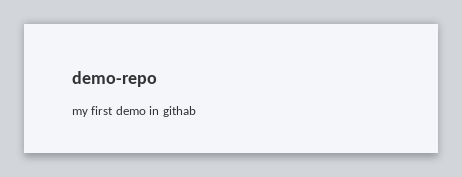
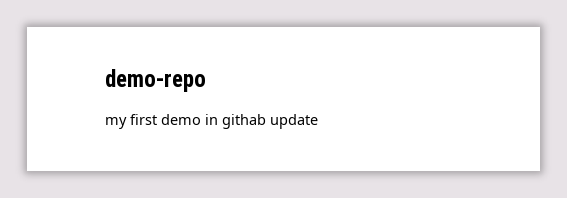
(196, 111) none -> [270,114,318,129] update

